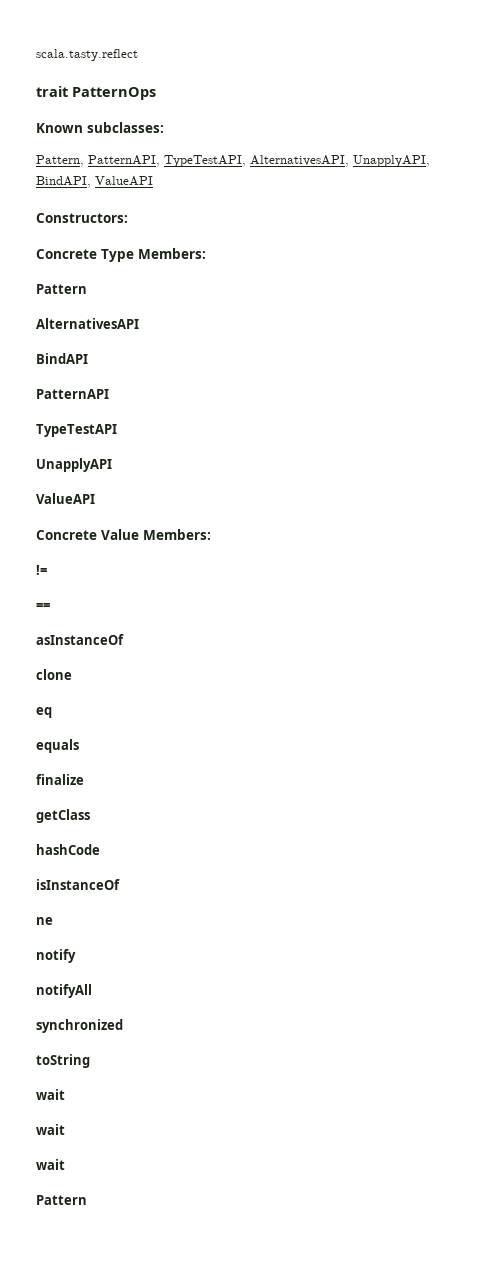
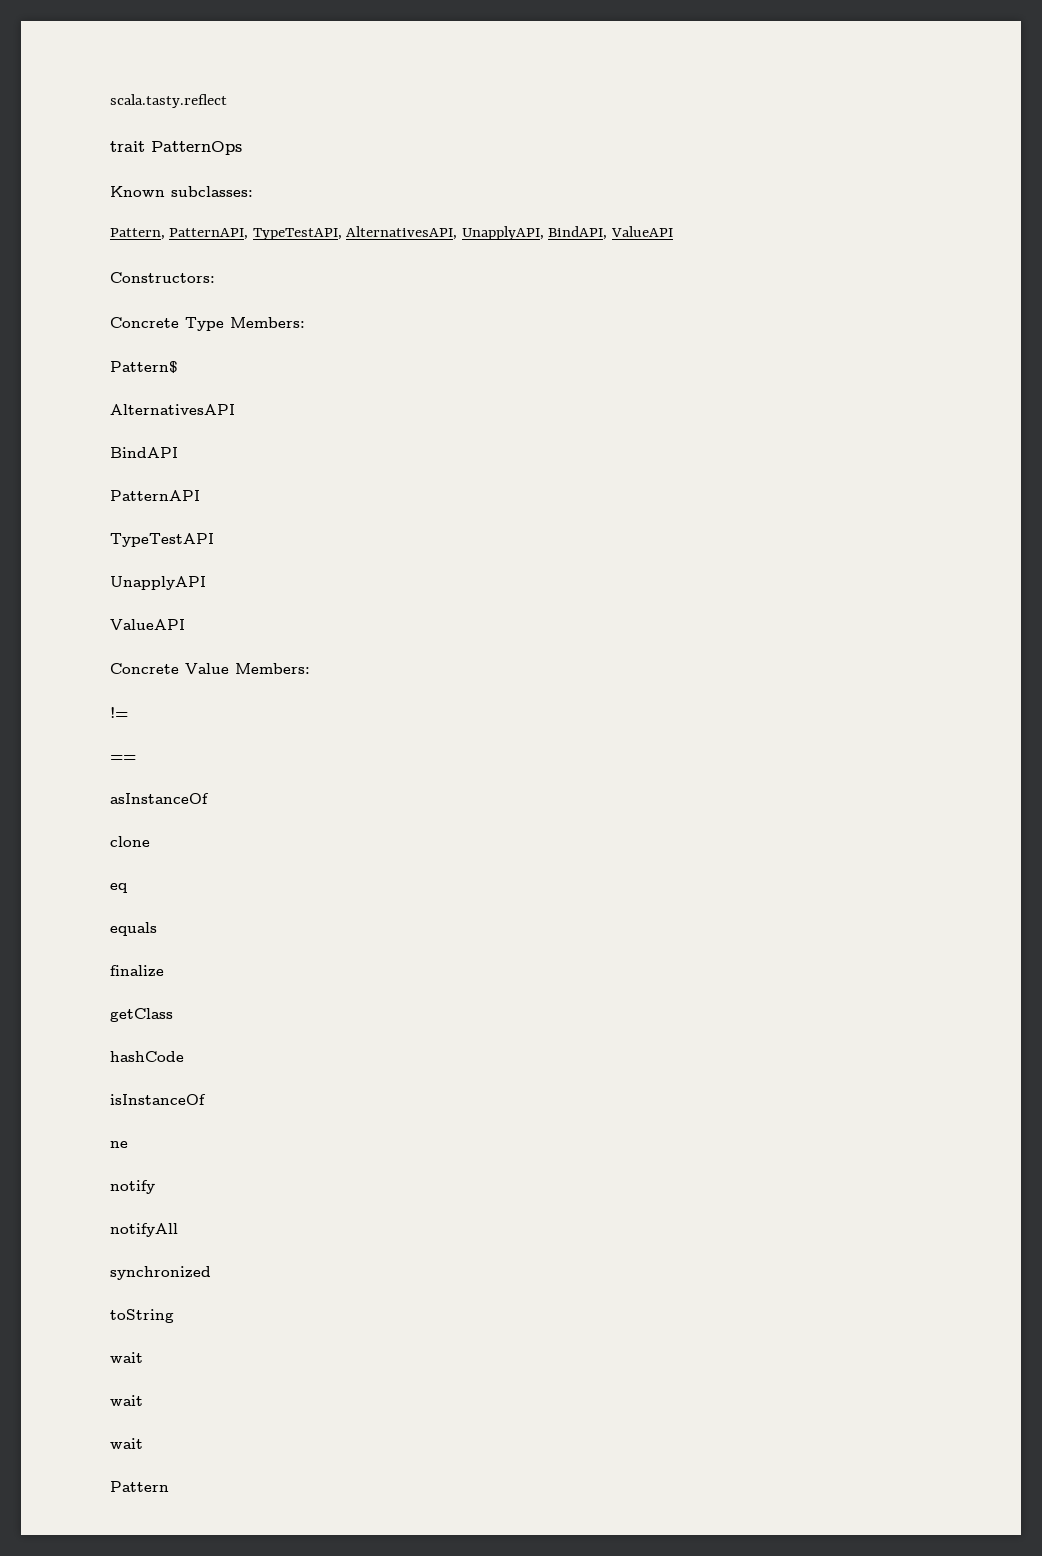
[36,284,87,294] Pattern -> [110,361,178,373] Pattern$

